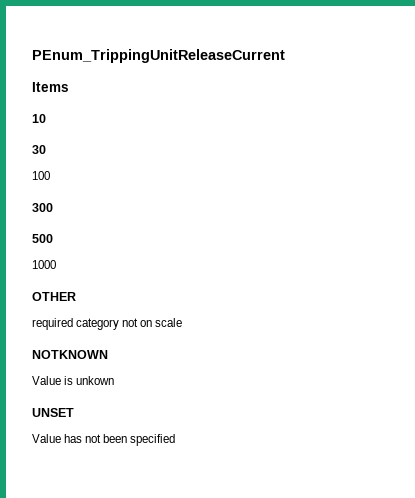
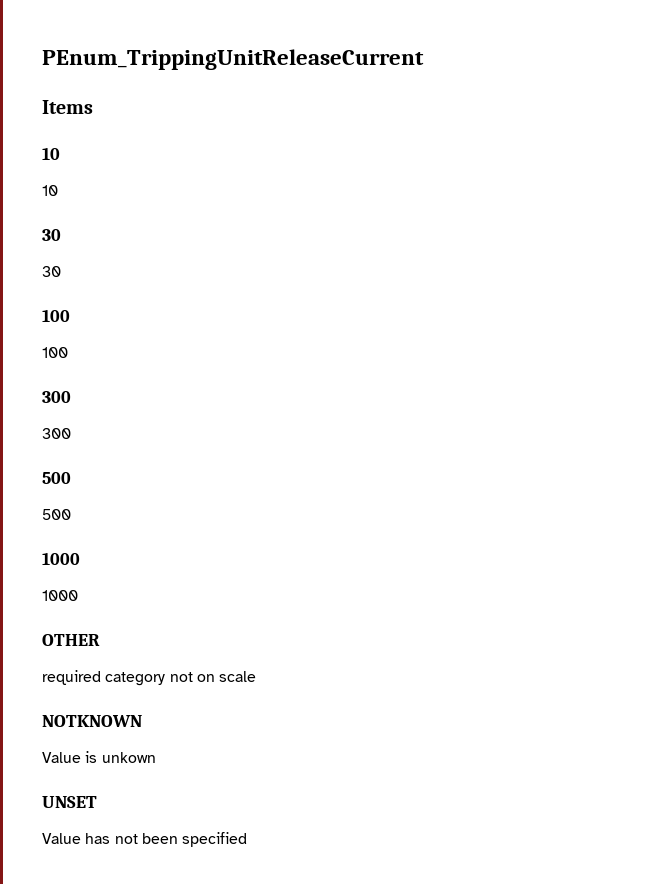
[32,145,46,154] // 30 -> [42,185,58,196] [42,229,61,241] [42,266,61,277] [42,309,70,322] // 10 // 30 // 30 // 100
[32,234,53,243] // 500 -> [42,428,71,439] [42,472,71,484] [42,509,71,520] [42,552,80,565] // 300 // 500 // 500 // 1000

